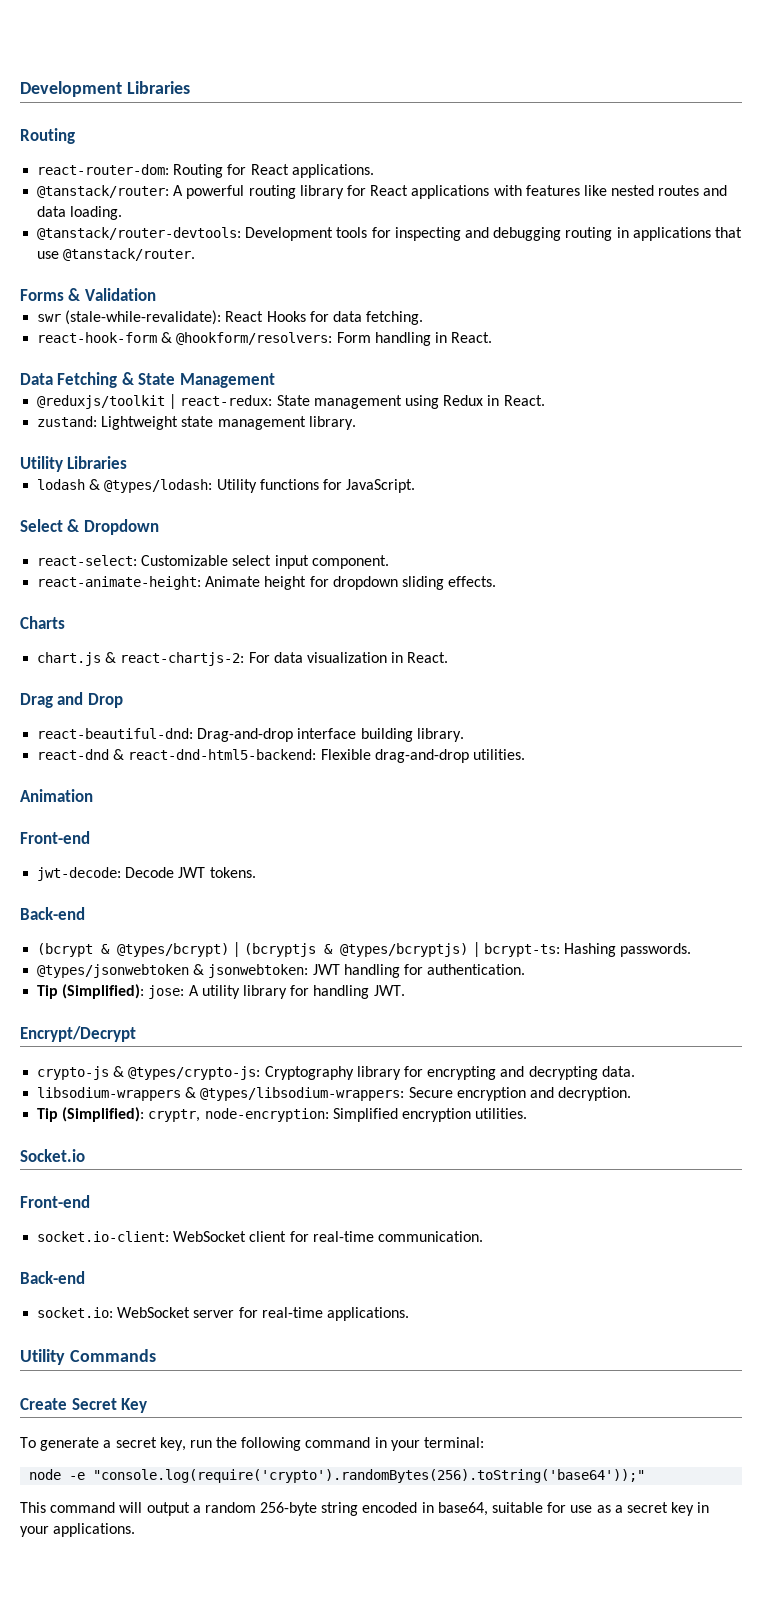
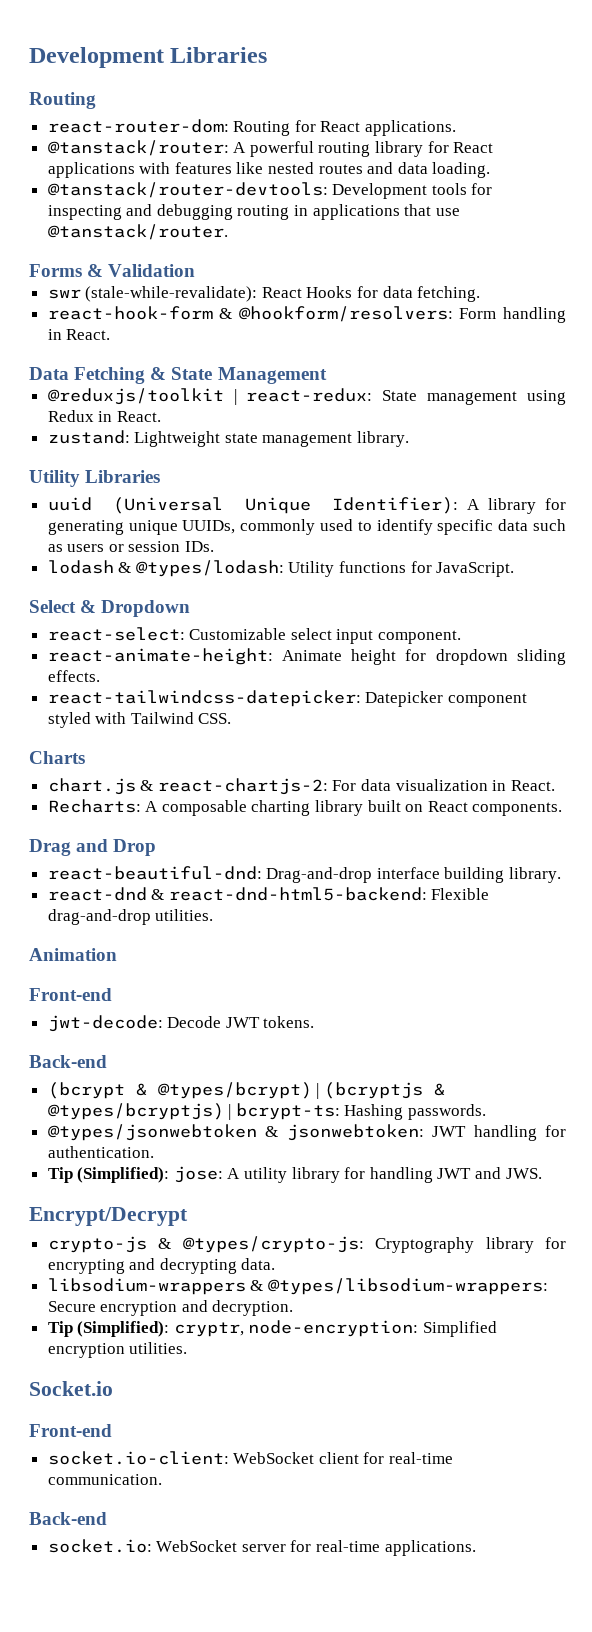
(128, 462) none -> [47,497,566,514] [47,519,566,535] [47,541,215,552] // uuid (Universal Unique Identifier): A library for generating unique UUIDs, commonly used to identify specific data such as users or session IDs.
(497, 581) none -> [47,690,527,707] [47,712,232,728] // react-tailwindcss-datepicker: Datepicker component styled with Tailwind CSS.
(449, 657) none -> [47,799,563,816] // Recharts: A composable charting library built on React components.
[373,985,405,996] JWT. -> [437,1167,542,1179] JWT and JWS.
[20,1349,156,1365] [20,1398,148,1413] [20,1437,485,1451] [29,1469,646,1483] [20,1502,710,1516] [20,1523,136,1537] // Utility Commands // Create Secret Key // To generate a secret key, run the following command in your terminal: // node -e "console.log(require('crypto').randomBytes(256).toString('base64'));" // This command will output a random 256-byte string encoded in base64, suitable for use as a secret key in your applications. -> (476, 1548) none

